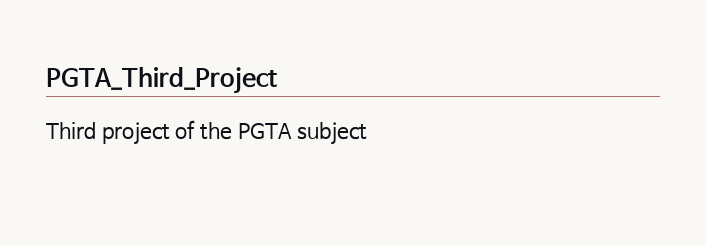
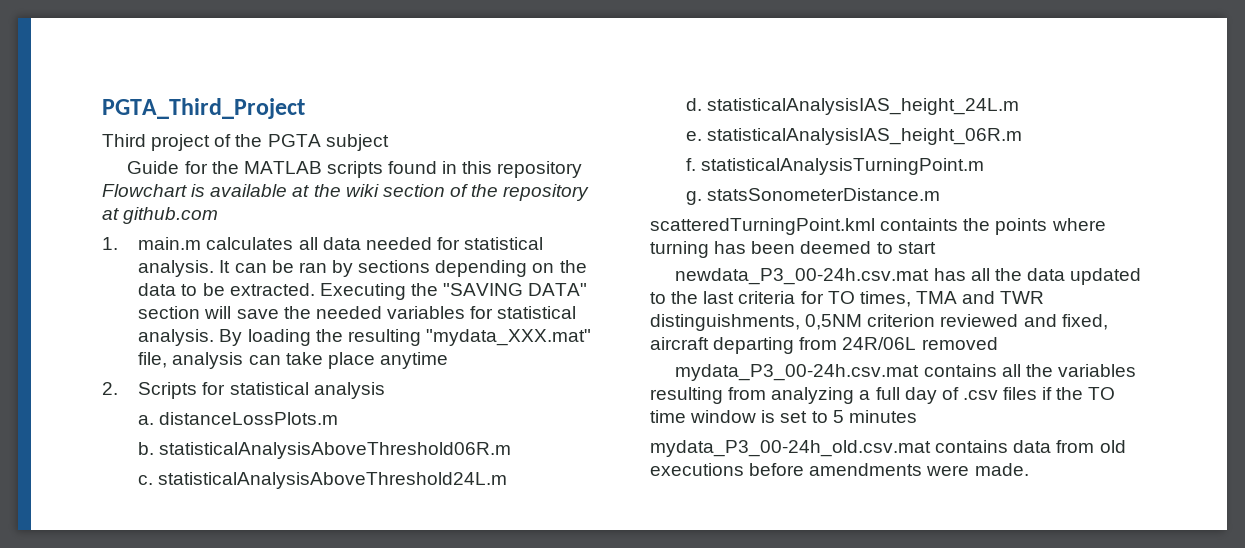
(368, 133) none -> [127,161,583,178] [102,184,590,201] [102,207,219,224] [102,237,544,250] [138,260,587,277] [138,283,588,300] [138,306,577,319] [138,329,591,346] [138,352,448,369] [102,382,385,399] [138,412,339,425] [138,442,512,459] [138,472,508,489] [686,98,1020,115] [686,128,1023,145] [686,158,985,175] [686,188,941,205] [650,218,1106,235] [650,241,936,258] [675,268,1142,285] [650,291,1045,307] [650,314,1108,331] [650,337,998,354] [675,364,1136,381] [650,387,1116,404] [650,410,917,423] [650,440,1126,457] [650,463,1029,476] // Guide for the MATLAB scripts found in this repository Flowchart is available at the wiki section of the repository at github.com // 1. main.m calculates all data needed for statistical analysis. It can be ran by sections depending on the data to be extracted. Executing the "SAVING DATA" section will save the needed variables for statistical analysis. By loading the resulting "mydata_XXX.mat" file, analysis can take place anytime // 2. Scripts for statistical analysis // a. distanceLossPlots.m // b. statisticalAnalysisAboveThreshold06R.m // c. statisticalAnalysisAboveThreshold24L.m // d. statisticalAnalysisIAS_height_24L.m // e. statisticalAnalysisIAS_height_06R.m // f. statisticalAnalysisTurningPoint.m // g. statsSonometerDistance.m // scatteredTurningPoint.kml containts the points where turning has been deemed to start // newdata_P3_00-24h.csv.mat has all the data updated to the last criteria for TO times, TMA and TWR distinguishments, 0,5NM criterion reviewed and fixed, aircraft departing from 24R/06L removed // mydata_P3_00-24h.csv.mat contains all the variables resulting from analyzing a full day of .csv files if the TO time window is set to 5 minutes // mydata_P3_00-24h_old.csv.mat contains data from old executions before amendments were made.

